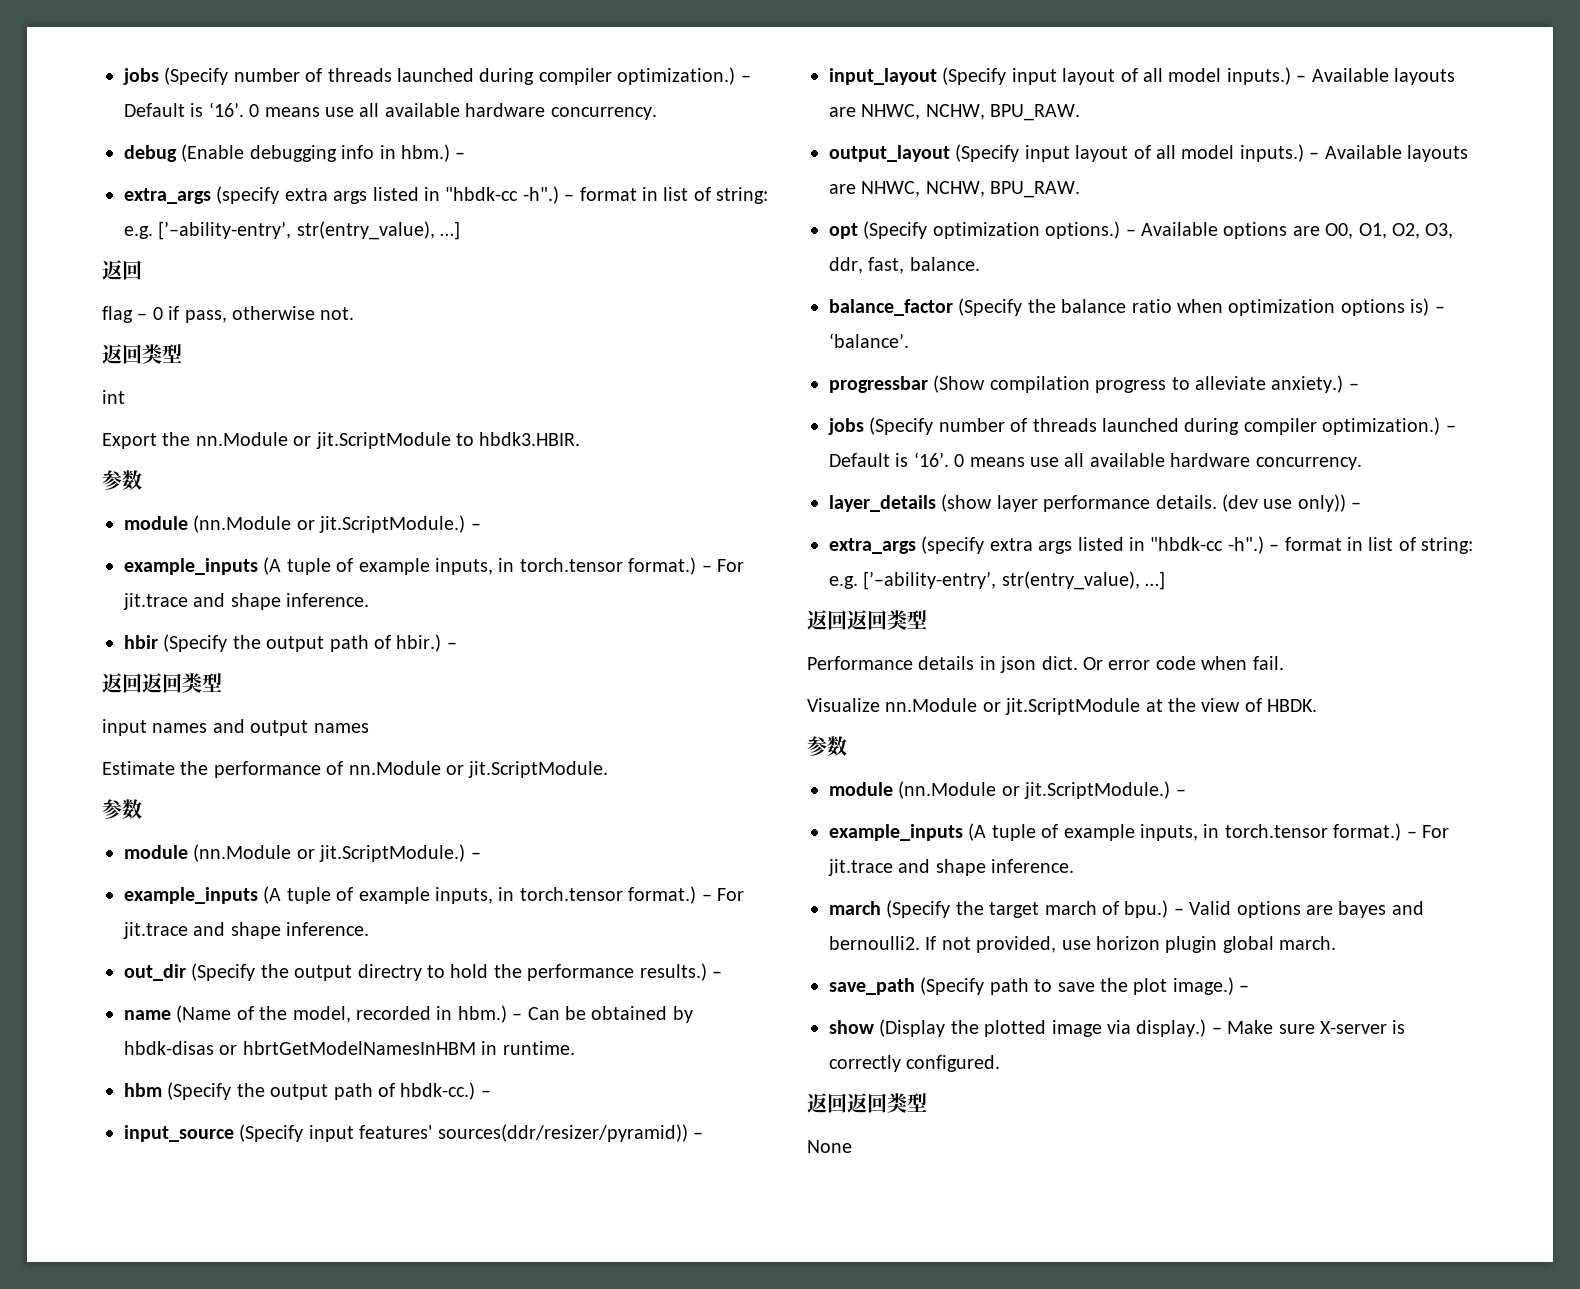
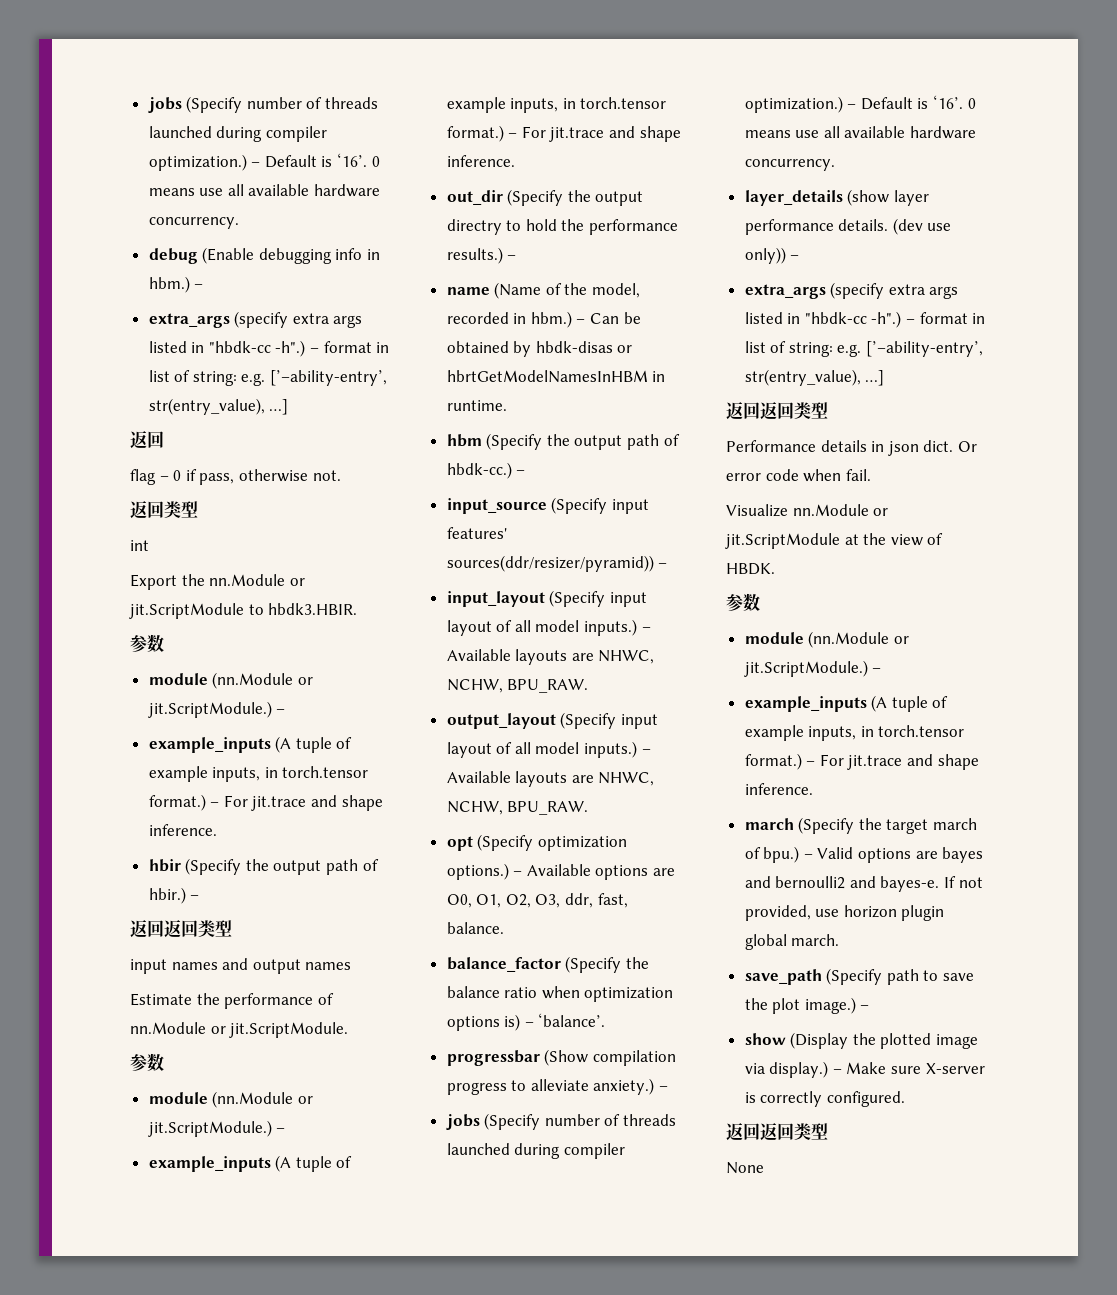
[829,936,920,950] bernoulli2. -> [775,876,940,892] bernoulli2 and bayes-e.

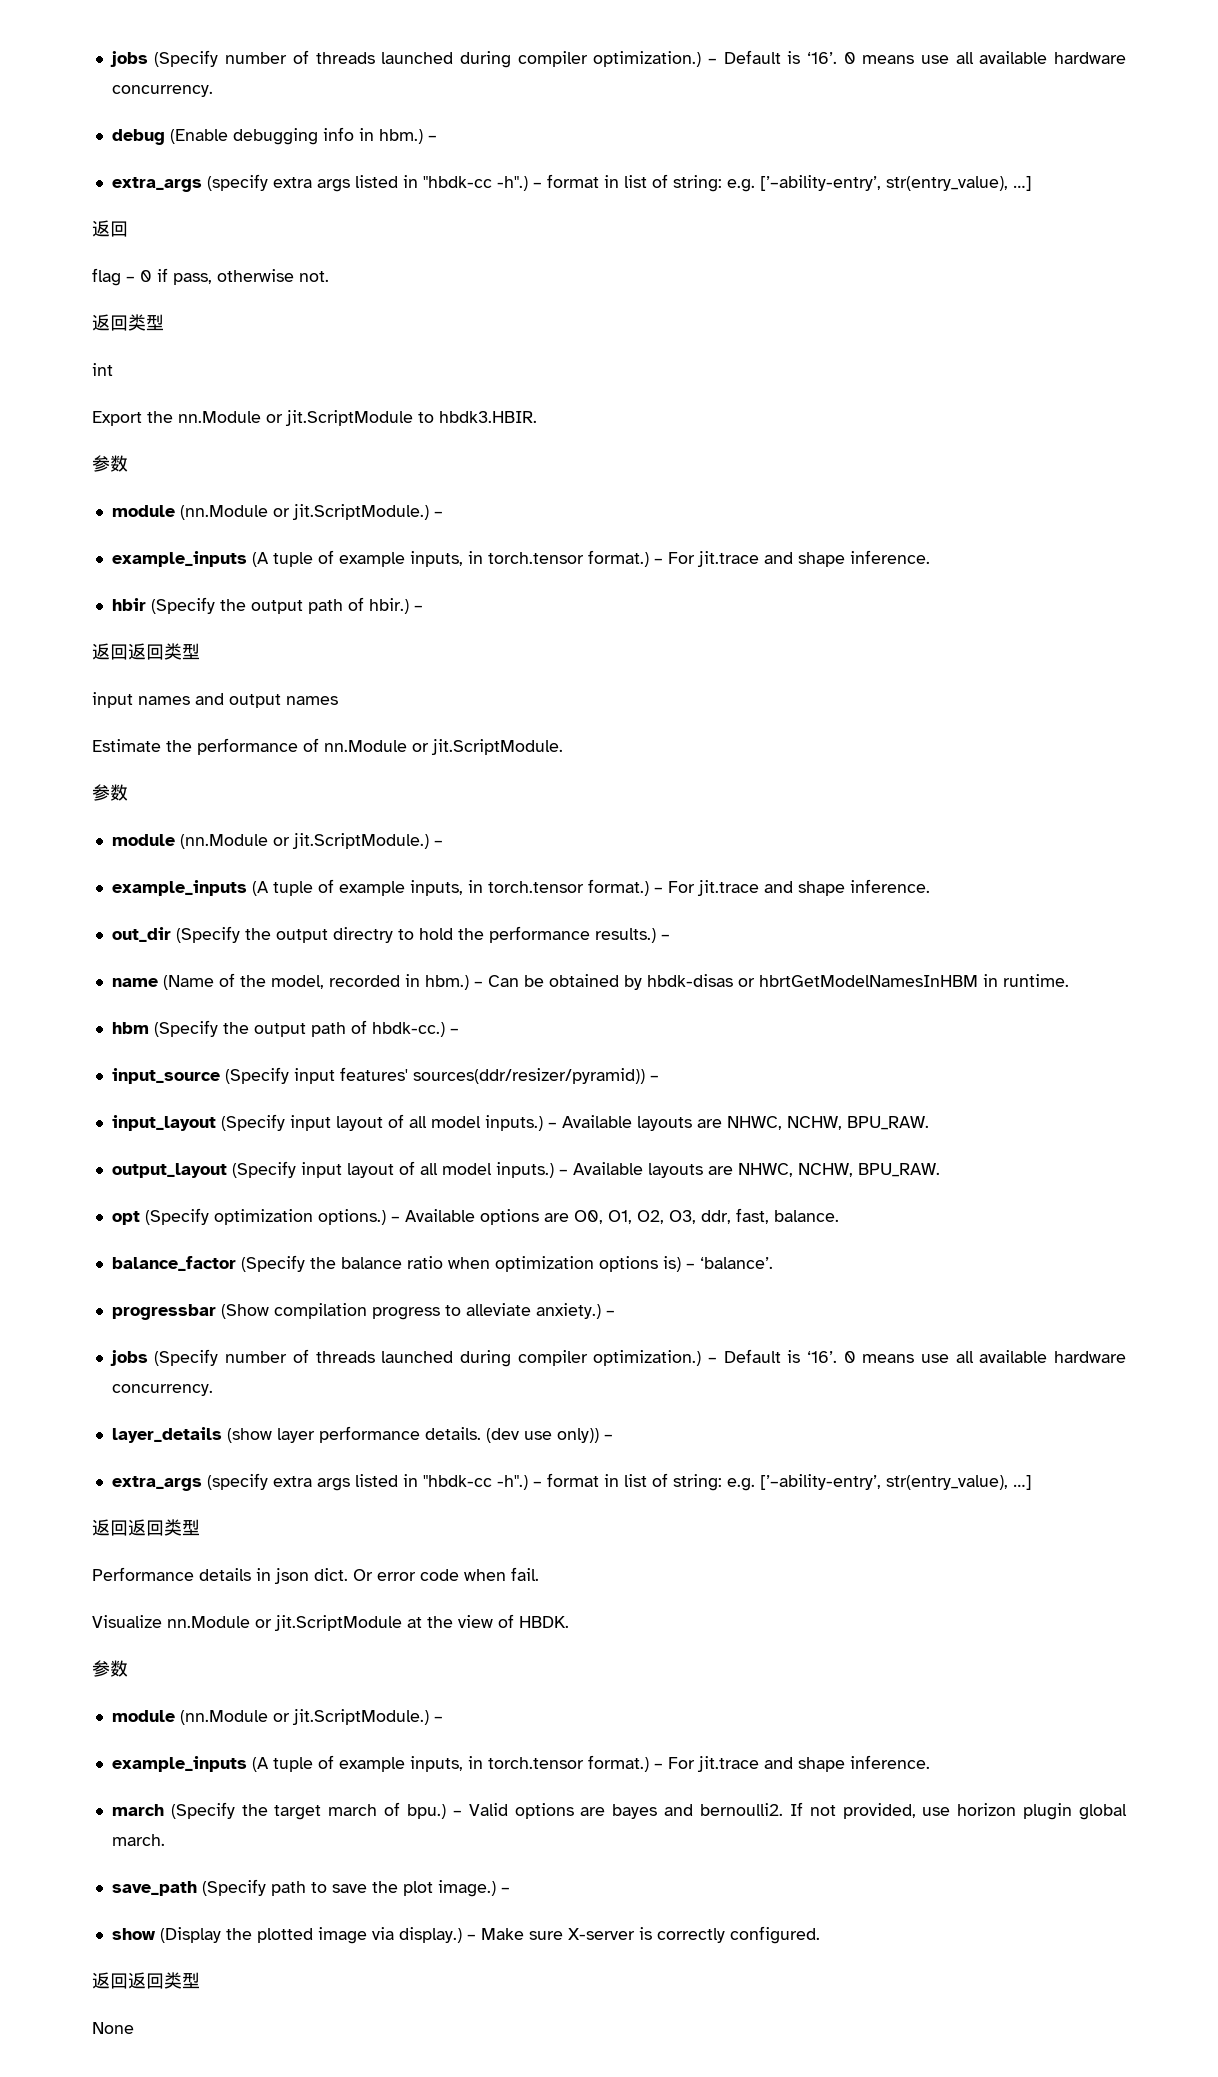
[775,876,940,892] bernoulli2 and bayes-e. -> [699,1803,783,1816] bernoulli2.

